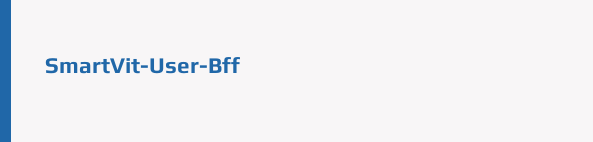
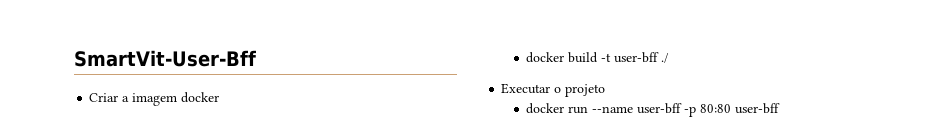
(240, 65) none -> [89,92,220,106] [526,52,670,63] [501,83,606,97] [526,103,781,117] // Criar a imagem docker // docker build -t user-bff ./ // Executar o projeto // docker run --name user-bff -p 80:80 user-bff

